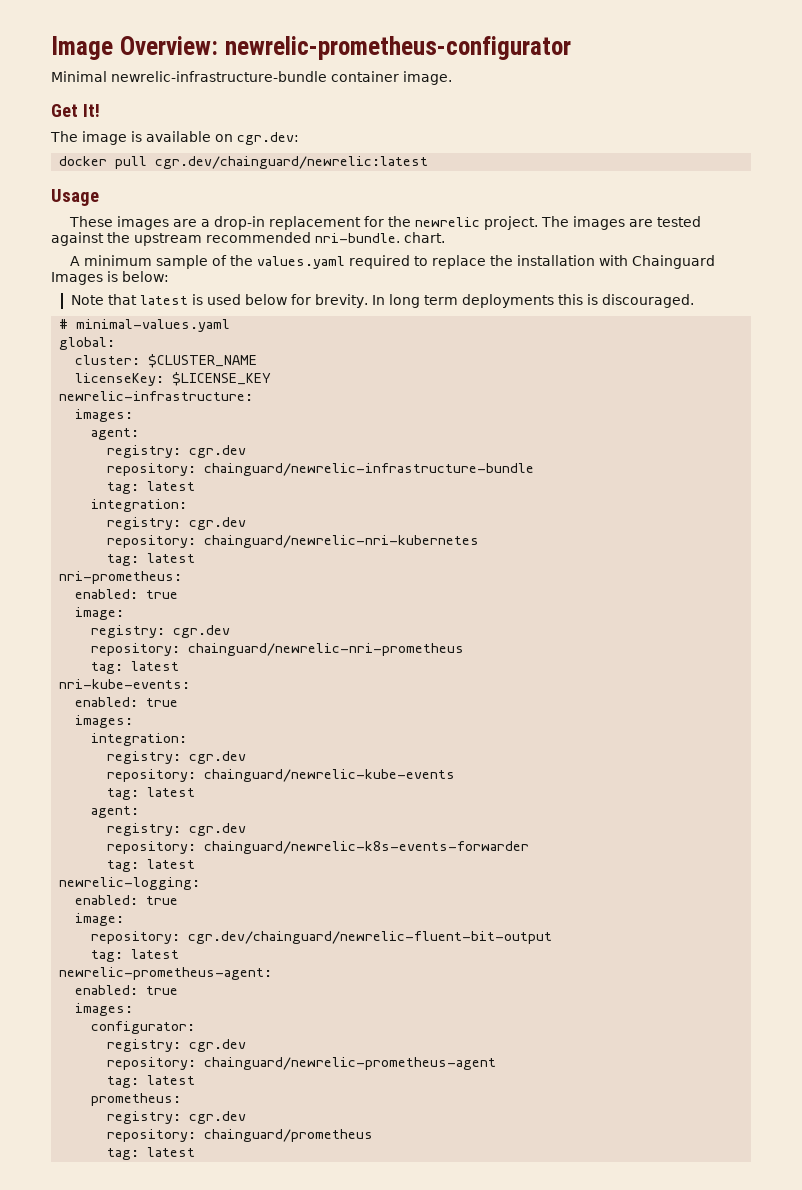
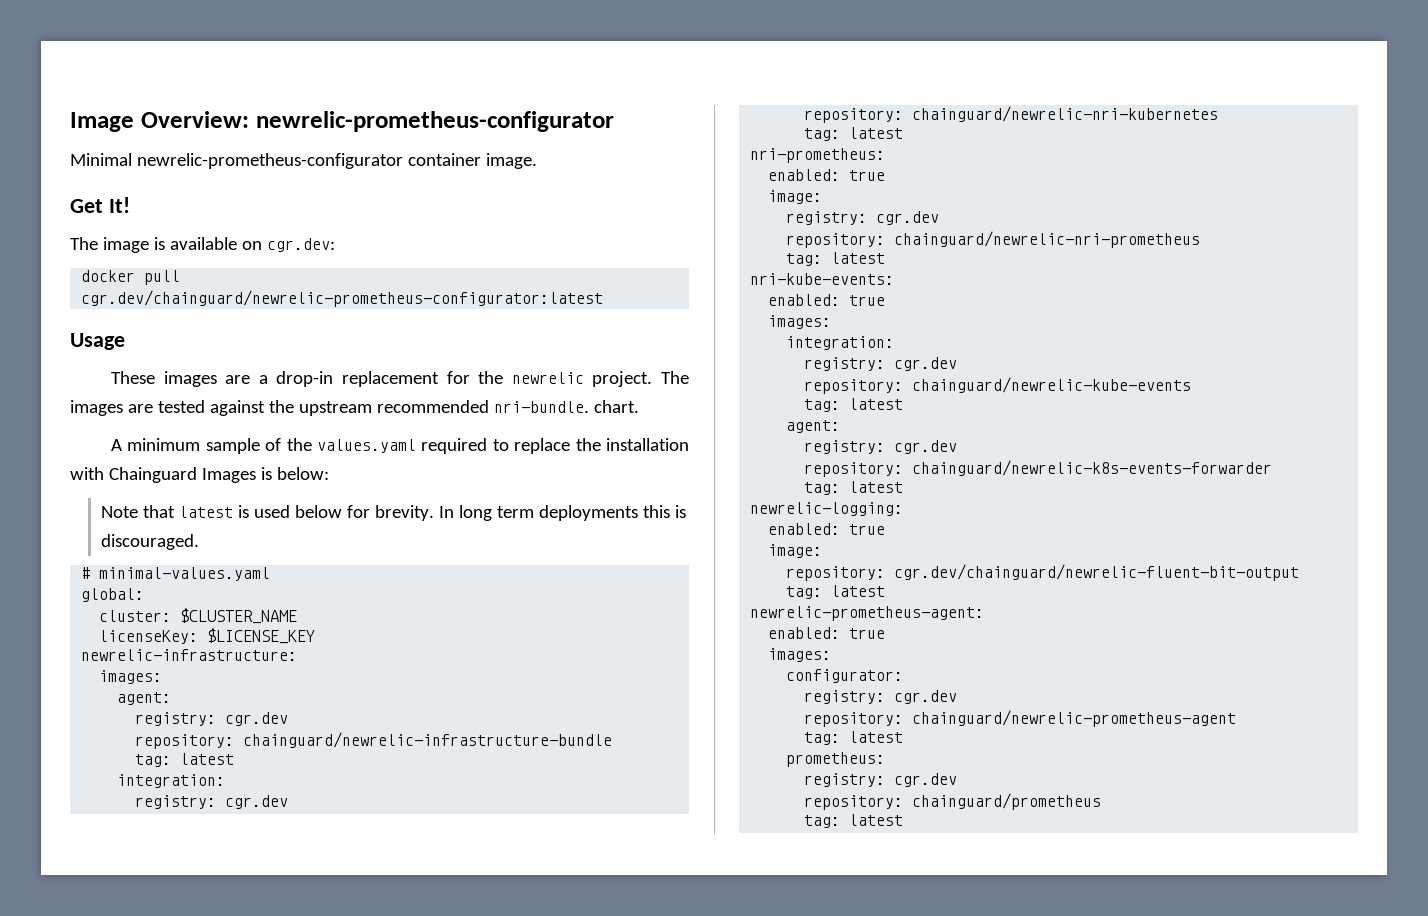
[111,71,327,82] newrelic-infrastructure-bundle -> [136,153,403,169] newrelic-prometheus-configurator
[155,156,429,169] cgr.dev/chainguard/newrelic:latest -> [81,290,604,307] cgr.dev/chainguard/newrelic-prometheus-configurator:latest

